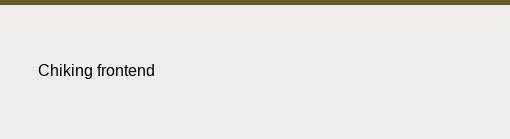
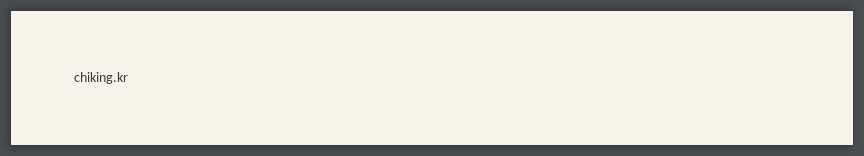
[38,64,156,79] Chiking frontend -> [74,72,128,84] chiking.kr

